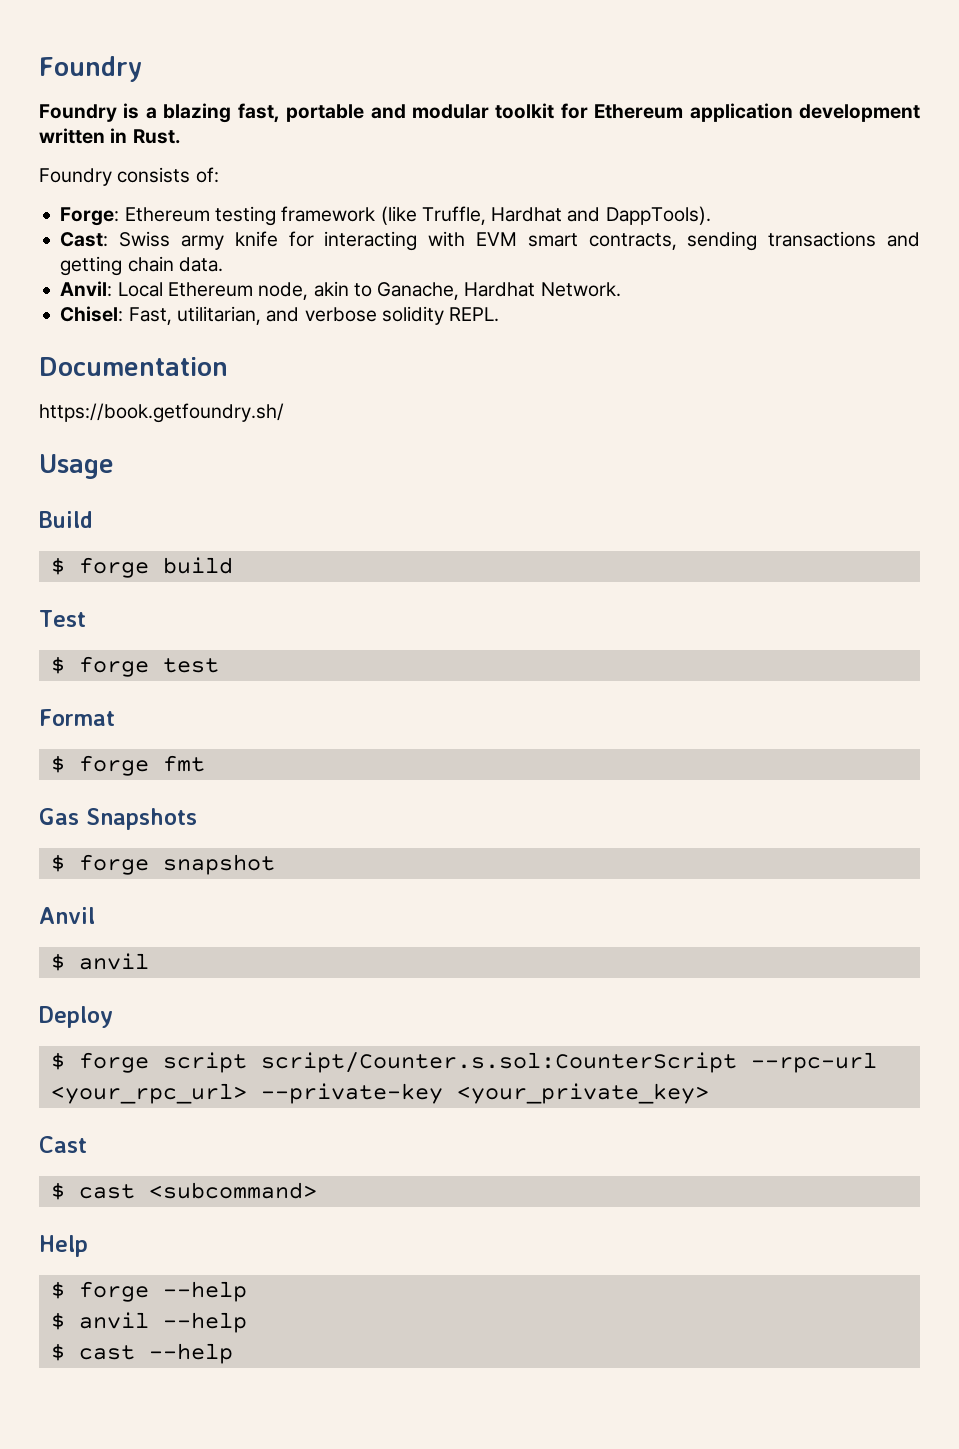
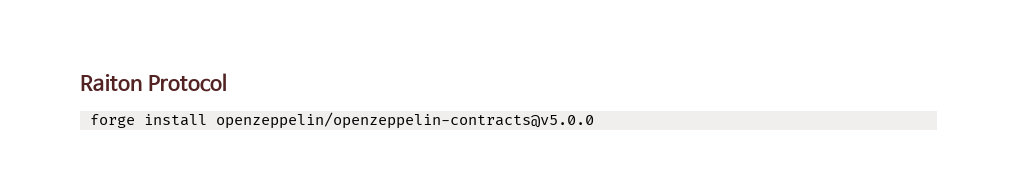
[39,56,142,82] [39,103,920,123] [39,128,181,144] [39,167,219,186] [60,206,711,226] [60,231,921,251] [60,256,223,276] [60,281,621,300] [60,306,500,325] [39,357,228,376] [39,403,284,423] [39,454,114,479] [39,511,93,528] [50,557,233,578] [39,610,86,627] [50,656,219,677] [39,709,115,726] [50,755,205,776] [39,808,197,830] [50,854,275,875] [39,907,95,924] [50,953,149,971] [39,1006,113,1028] [50,1052,877,1073] [50,1083,709,1104] [39,1136,87,1153] [50,1182,317,1200] [39,1235,88,1257] [50,1281,247,1302] [50,1312,247,1333] [50,1343,233,1364] Foundry // Foundry is a blazing fast, portable and modular toolkit for Ethereum application development written in Rust. // Foundry consists of: // Forge: Ethereum testing framework (like Truffle, Hardhat and DappTools). // Cast: Swiss army knife for interacting with EVM smart contracts, sending transactions and getting chain data. // Anvil: Local Ethereum node, akin to Ganache, Hardhat Network. // Chisel: Fast, utilitarian, and verbose solidity REPL. // Documentation // https://book.getfoundry.sh/ // Usage // Build // $ forge build // Test // $ forge test // Format // $ forge fmt // Gas Snapshots // $ forge snapshot // Anvil // $ anvil // Deploy // $ forge script script/Counter.s.sol:CounterScript --rpc-url <your_rpc_url> --private-key <your_private_key> // Cast // $ cast <subcommand> // Help // $ forge --help // $ anvil --help // $ cast --help -> [80,73,227,92] [90,112,595,129] Raiton Protocol // forge install openzeppelin/openzeppelin-contracts@v5.0.0

